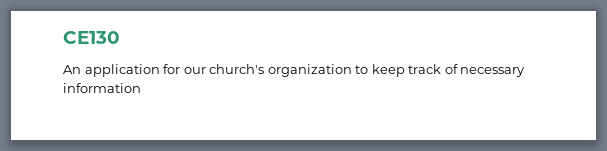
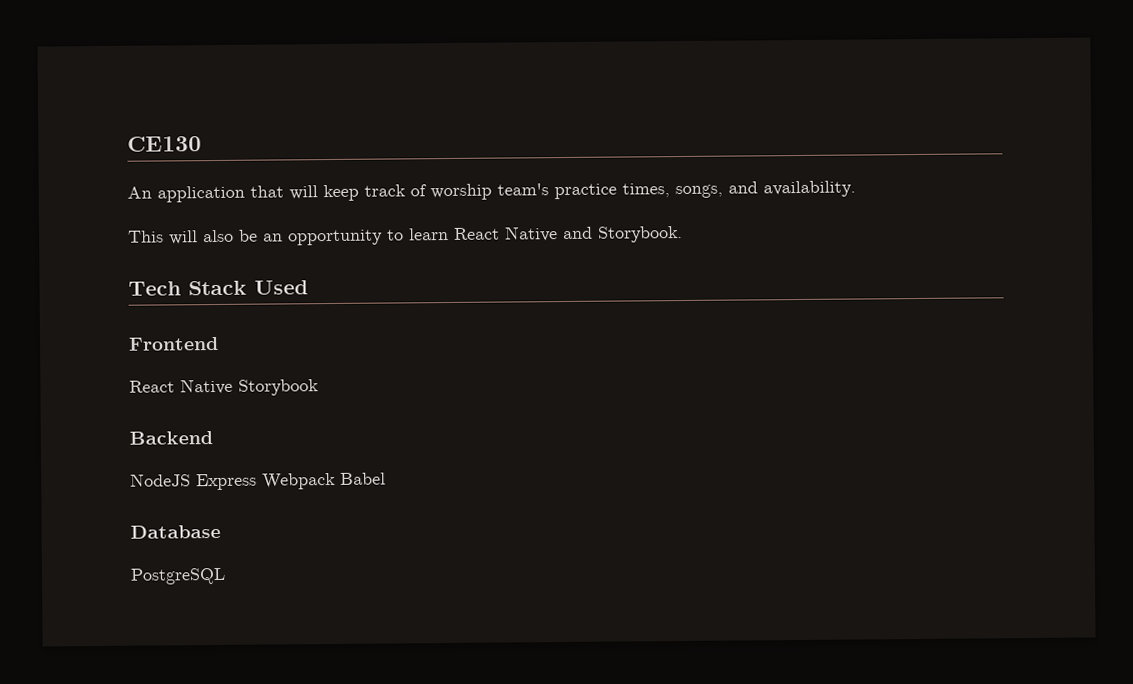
[163,64,526,77] [63,83,141,93] for our church's organization to keep track of necessary information -> [250,180,856,202] [128,226,683,246] [128,280,308,296] [128,336,219,351] [129,378,319,396] [129,431,213,445] [130,472,386,491] [130,524,221,539] [130,567,226,585] that will keep track of worship team's practice times, songs, and availability. // This will also be an opportunity to learn React Native and Storybook. // Tech Stack Used // Frontend // React Native Storybook // Backend // NodeJS Express Webpack Babel // Database // PostgreSQL

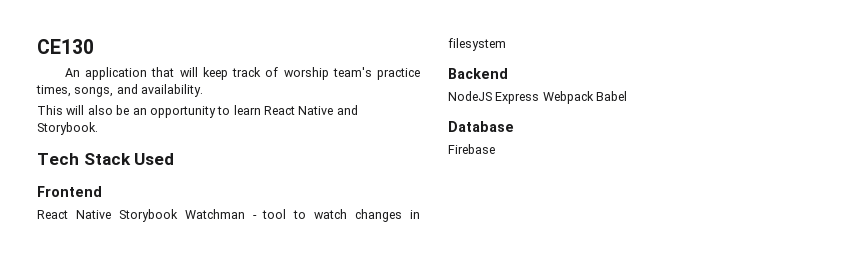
(319, 387) none -> [184,209,421,222] [448,38,506,51] Watchman - tool to watch changes in filesystem
[130,567,226,585] PostgreSQL -> [448,144,495,154] Firebase

